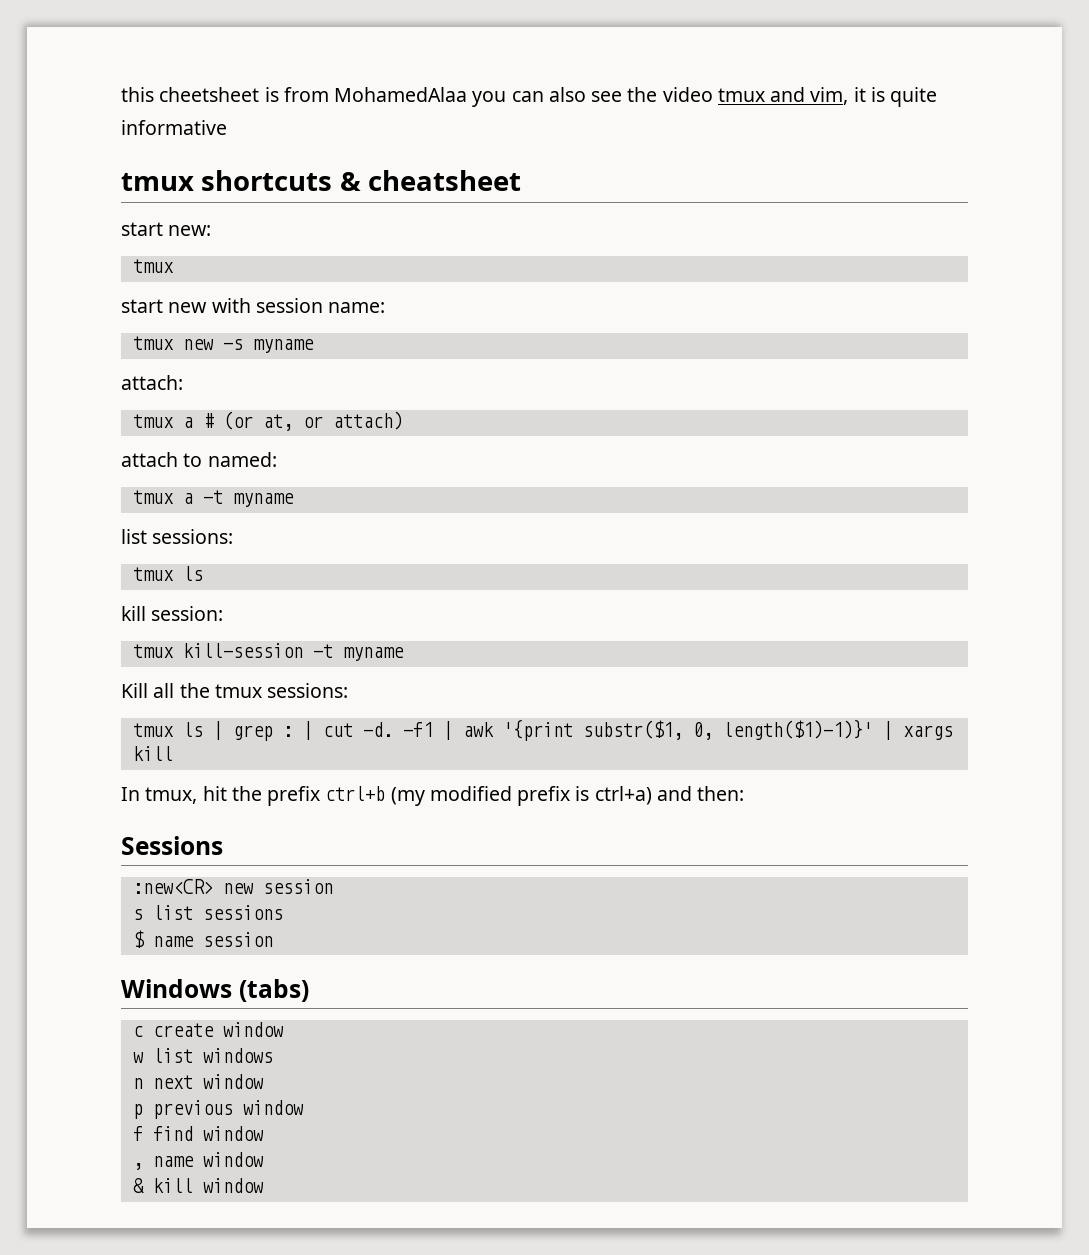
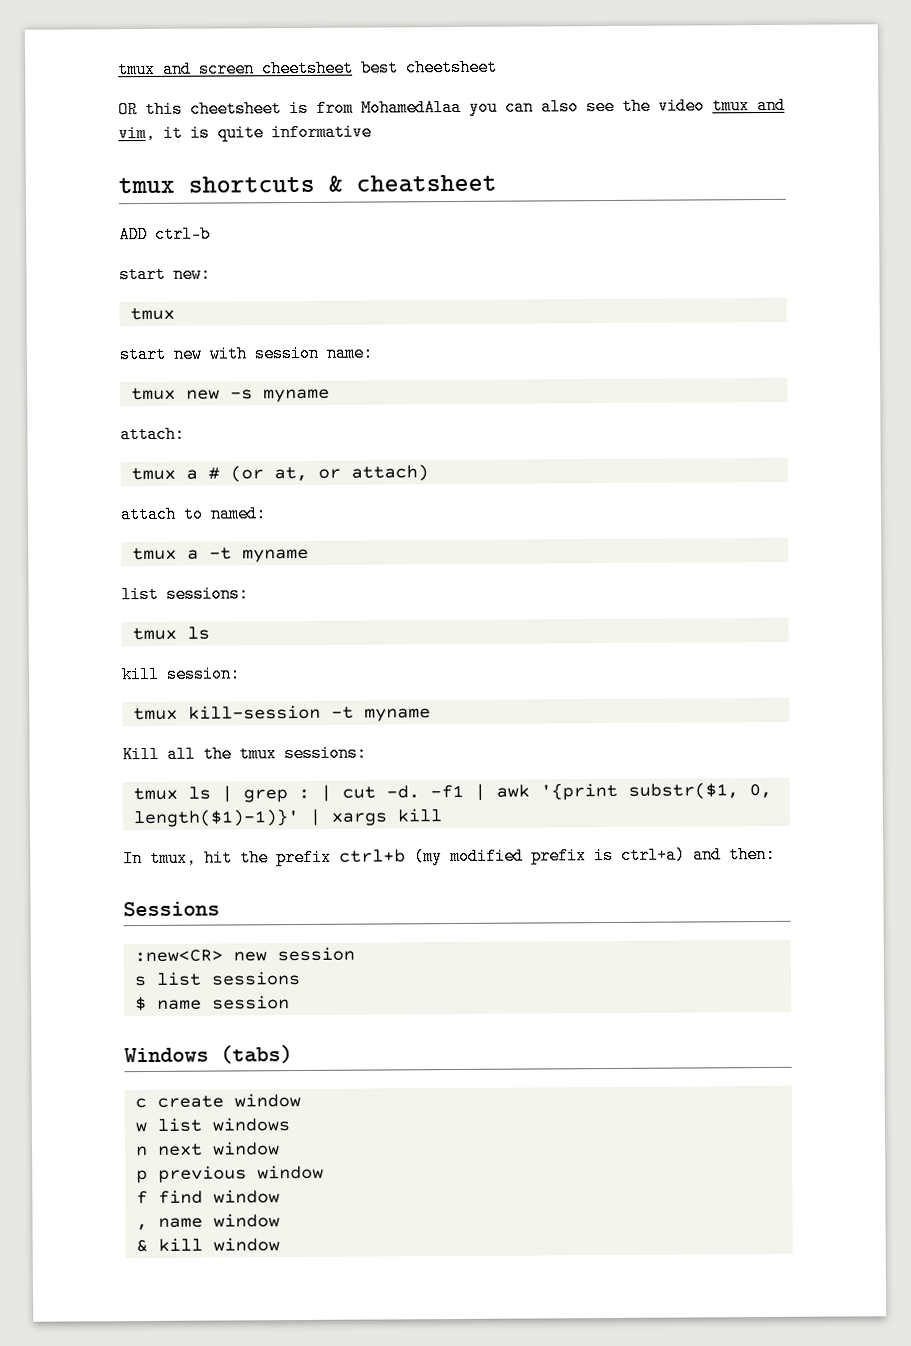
(121, 94) none -> [118,58,498,79] [118,101,138,119] tmux and screen cheetsheet best cheetsheet // OR
(522, 180) none -> [119,225,211,244] // ADD ctrl-b

